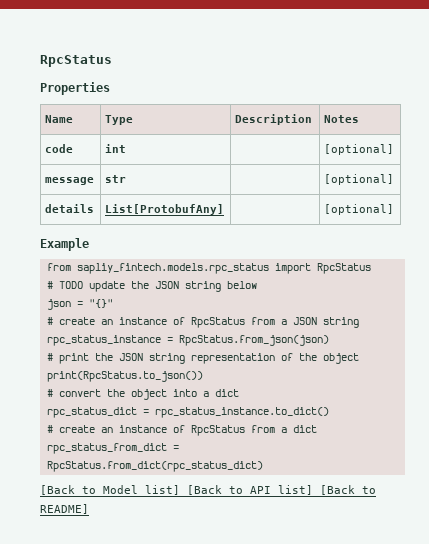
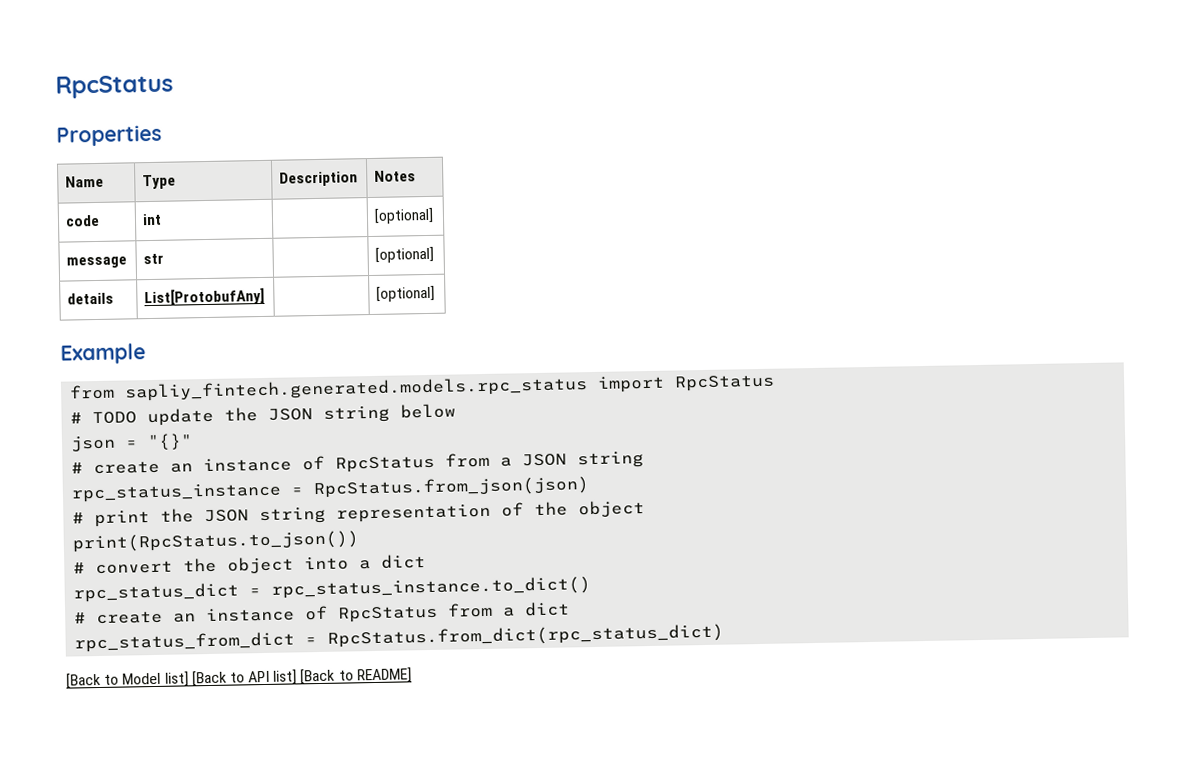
[76,263,269,274] sapliy_fintech.models.rpc_status -> [124,376,589,402] sapliy_fintech.generated.models.rpc_status

